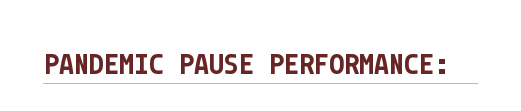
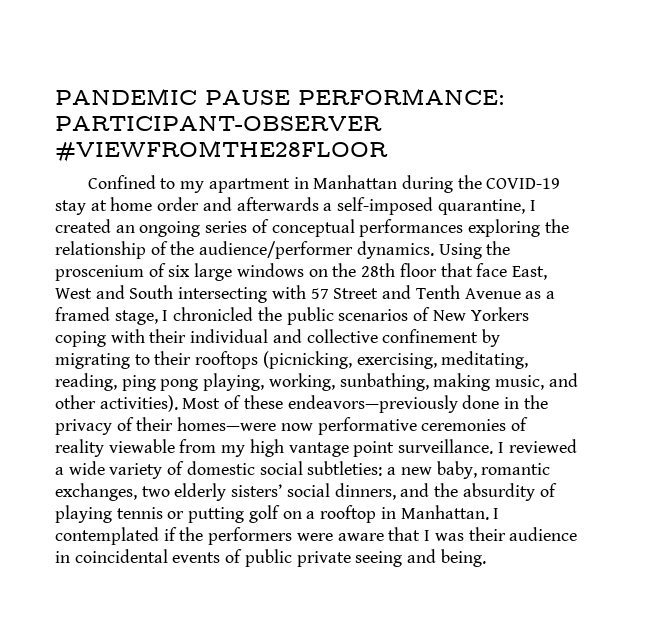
(448, 64) none -> [55,116,382,131] [55,140,388,162] [87,175,561,193] [55,197,536,215] [55,219,569,237] [55,241,511,259] [55,263,547,281] [55,285,555,303] [55,307,529,325] [55,329,501,347] [55,351,529,369] [55,373,578,391] [55,395,548,413] [55,417,529,435] [55,439,577,457] [55,461,551,479] [55,483,557,501] [55,505,500,523] [55,527,578,545] [55,549,486,567] PARTICIPANT-OBSERVER #VIEWFROMTHE28FLOOR // Confined to my apartment in Manhattan during the COVID-19 stay at home order and afterwards a self-imposed quarantine, I created an ongoing series of conceptual performances exploring the relationship of the audience/performer dynamics. Using the proscenium of six large windows on the 28th floor that face East, West and South intersecting with 57 Street and Tenth Avenue as a framed stage, I chronicled the public scenarios of New Yorkers coping with their individual and collective confinement by migrating to their rooftops (picnicking, exercising, meditating, reading, ping pong playing, working, sunbathing, making music, and other activities). Most of these endeavors—previously done in the privacy of their homes—were now performative ceremonies of reality viewable from my high vantage point surveillance. I reviewed a wide variety of domestic social subtleties: a new baby, romantic exchanges, two elderly sisters’ social dinners, and the absurdity of playing tennis or putting golf on a rooftop in Manhattan. I contemplated if the performers were aware that I was their audience in coincidental events of public private seeing and being.

